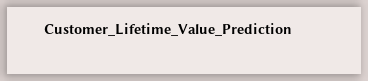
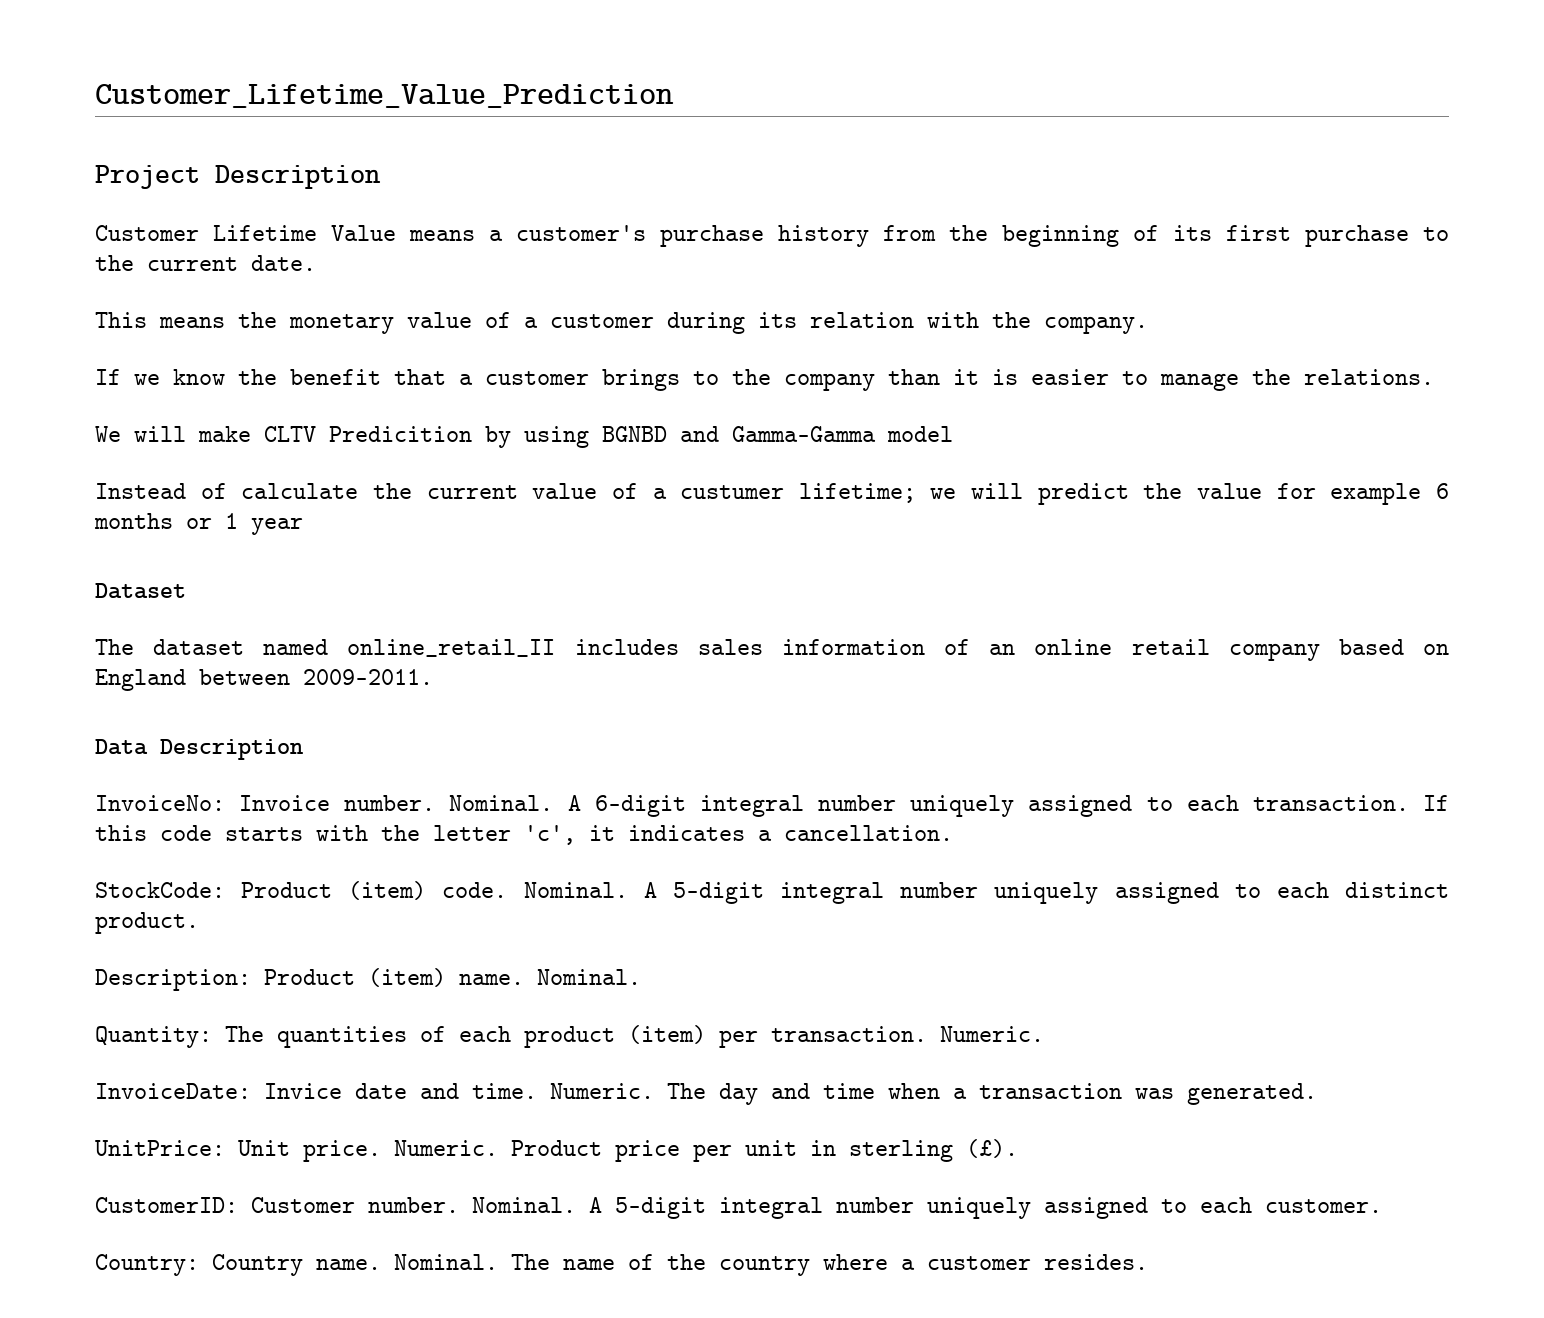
(292, 29) none -> [95,165,381,189] [95,225,1449,247] [95,255,316,271] [95,312,1148,334] [95,369,1434,391] [95,426,953,448] [95,483,1450,505] [94,513,303,535] [95,583,186,599] [95,639,1450,661] [95,669,433,691] [95,739,303,760] [95,795,1450,817] [95,825,953,845] [95,881,1450,904] [95,912,199,934] [95,968,641,991] [95,1025,1044,1048] [95,1083,1317,1105] [95,1139,1018,1162] [95,1197,1382,1219] [95,1254,1148,1276] // Project Description // Customer Lifetime Value means a customer's purchase history from the beginning of its first purchase to the current date. // This means the monetary value of a customer during its relation with the company. // If we know the benefit that a customer brings to the company than it is easier to manage the relations. // We will make CLTV Predicition by using BGNBD and Gamma-Gamma model // Instead of calculate the current value of a custumer lifetime; we will predict the value for example 6 months or 1 year // Dataset // The dataset named online_retail_II includes sales information of an online retail company based on England between 2009-2011. // Data Description // InvoiceNo: Invoice number. Nominal. A 6-digit integral number uniquely assigned to each transaction. If this code starts with the letter 'c', it indicates a cancellation. // StockCode: Product (item) code. Nominal. A 5-digit integral number uniquely assigned to each distinct product. // Description: Product (item) name. Nominal. // Quantity: The quantities of each product (item) per transaction. Numeric. // InvoiceDate: Invice date and time. Numeric. The day and time when a transaction was generated. // UnitPrice: Unit price. Numeric. Product price per unit in sterling (£). // CustomerID: Customer number. Nominal. A 5-digit integral number uniquely assigned to each customer. // Country: Country name. Nominal. The name of the country where a customer resides.

